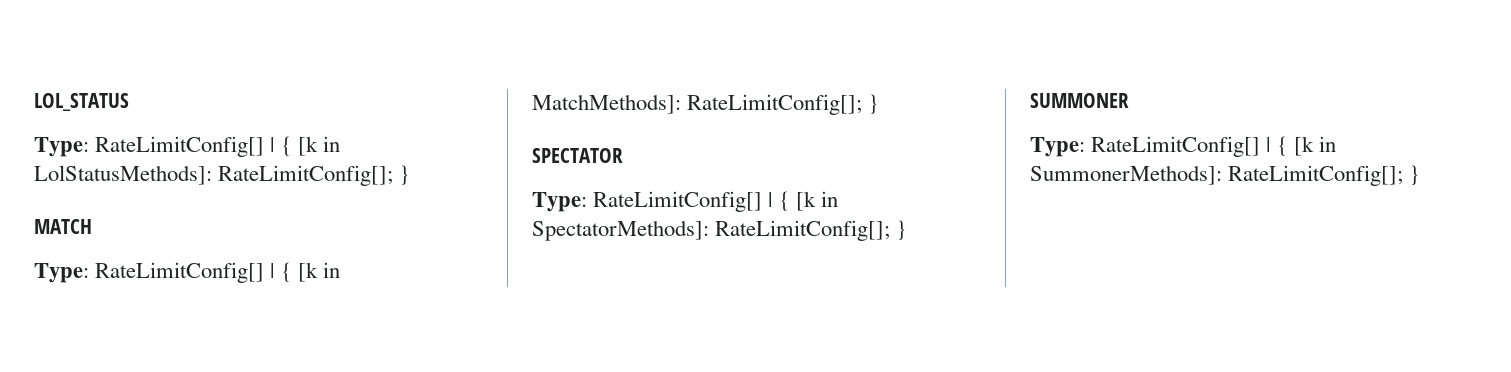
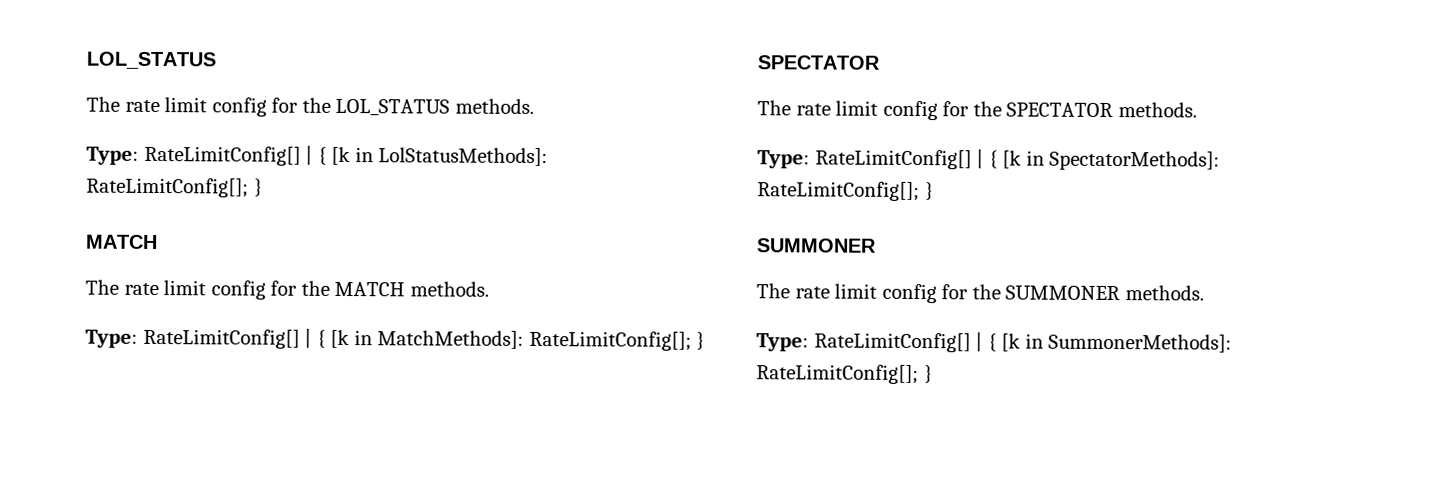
[34,93,129,111] LOL_STATUS -> [86,51,216,70] [86,96,534,117] LOL_STATUS // The rate limit config for the LOL_STATUS methods.
(92, 226) none -> [85,279,489,300] // The rate limit config for the MATCH methods.
(623, 155) none -> [757,100,1197,121] // The rate limit config for the SPECTATOR methods.
(1129, 100) none -> [756,283,1204,304] // The rate limit config for the SUMMONER methods.

